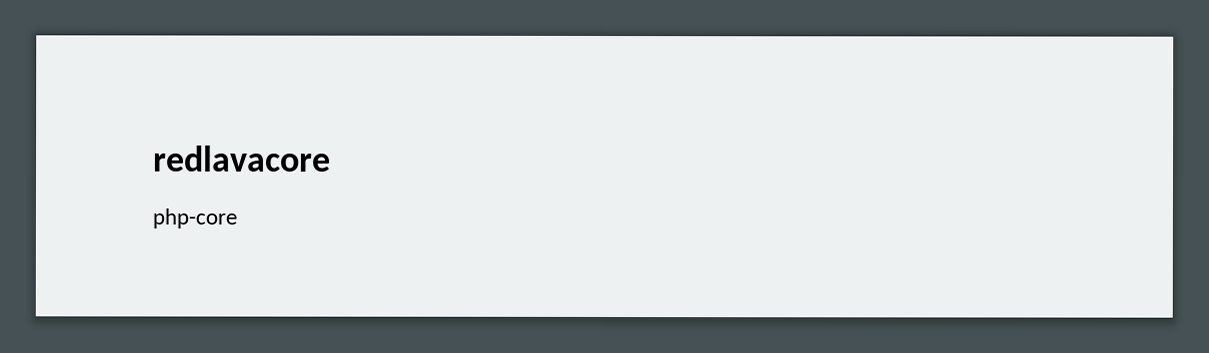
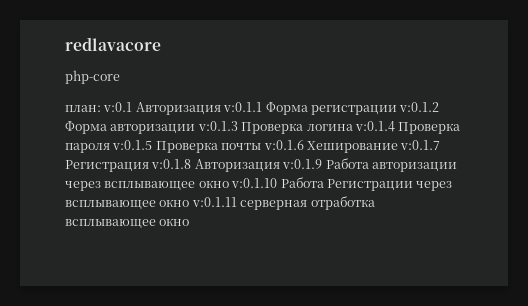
(237, 218) none -> [65,102,440,115] [65,121,461,134] [65,140,441,153] [65,158,457,172] [65,177,453,191] [65,196,375,210] [65,218,190,229] // план: v:0.1 Авторизация v:0.1.1 Форма регистрации v:0.1.2 Форма авторизации v:0.1.3 Проверка логина v:0.1.4 Проверка пароля v:0.1.5 Проверка почты v:0.1.6 Хеширование v:0.1.7 Регистрация v:0.1.8 Авторизация v:0.1.9 Работа авторизации через всплывающее окно v:0.1.10 Работа Регистрации через всплывающее окно v:0.1.11 серверная отработка всплывающее окно

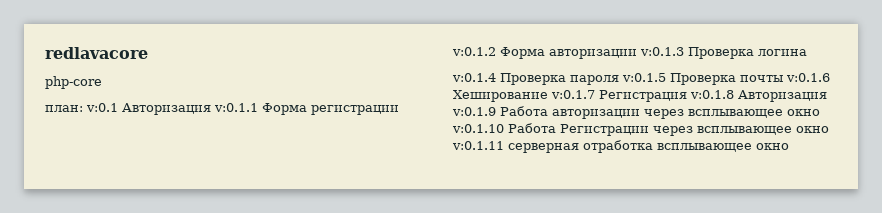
(353, 127) none -> (807, 52) //

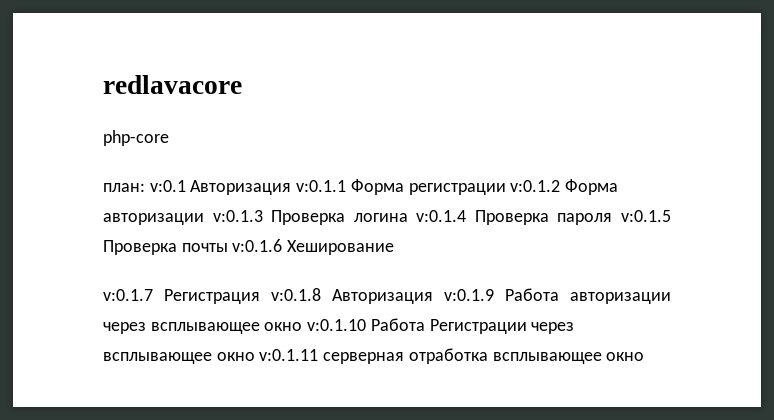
(807, 52) // -> (408, 217) none
(548, 96) none -> (395, 247) //

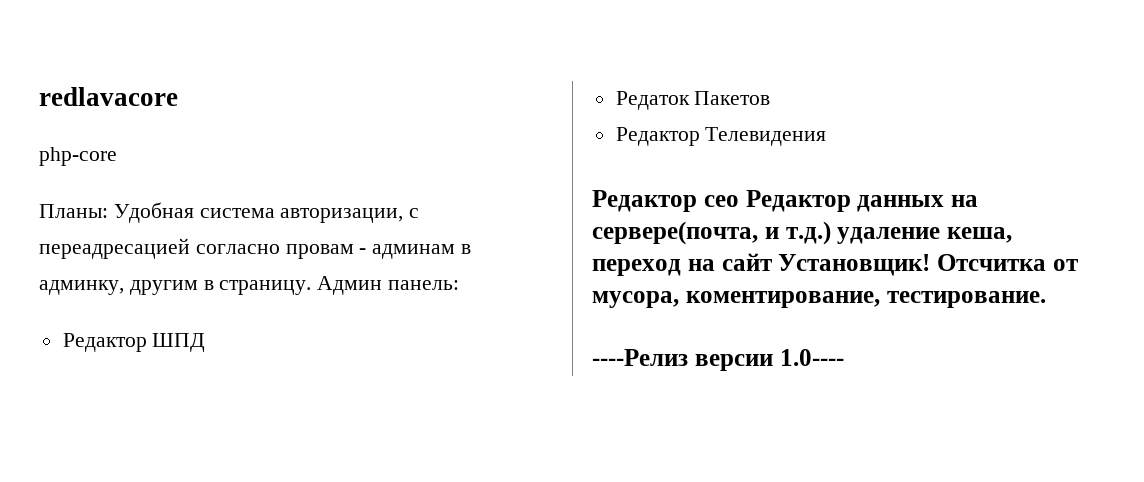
[103,179,619,195] [103,210,671,225] [103,239,395,255] [103,288,671,304] [103,318,575,334] [103,348,645,364] план: v:0.1 Авторизация v:0.1.1 Форма регистрации v:0.1.2 Форма авторизации v:0.1.3 Проверка логина v:0.1.4 Проверка пароля v:0.1.5 Проверка почты v:0.1.6 Хеширование // v:0.1.7 Регистрация v:0.1.8 Авторизация v:0.1.9 Работа авторизации через всплывающее окно v:0.1.10 Работа Регистрации через всплывающее окно v:0.1.11 серверная отработка всплывающее окно -> [39,202,420,223] [39,238,472,259] [39,276,460,295] [62,333,206,352] [615,91,771,110] [615,127,827,146] [592,190,978,212] [592,221,1012,245] [592,253,1078,276] [592,291,1046,308] [592,349,844,371] Планы: Удобная система авторизации, с переадресацией согласно провам - админам в админку, другим в страницу. Админ панель: // Редактор ШПД // Редаток Пакетов // Редактор Телевидения // Редактор сео Редактор данных на сервере(почта, и т.д.) удаление кеша, переход на сайт Установщик! Отсчитка от мусора, коментирование, тестирование. // ----Релиз версии 1.0----

